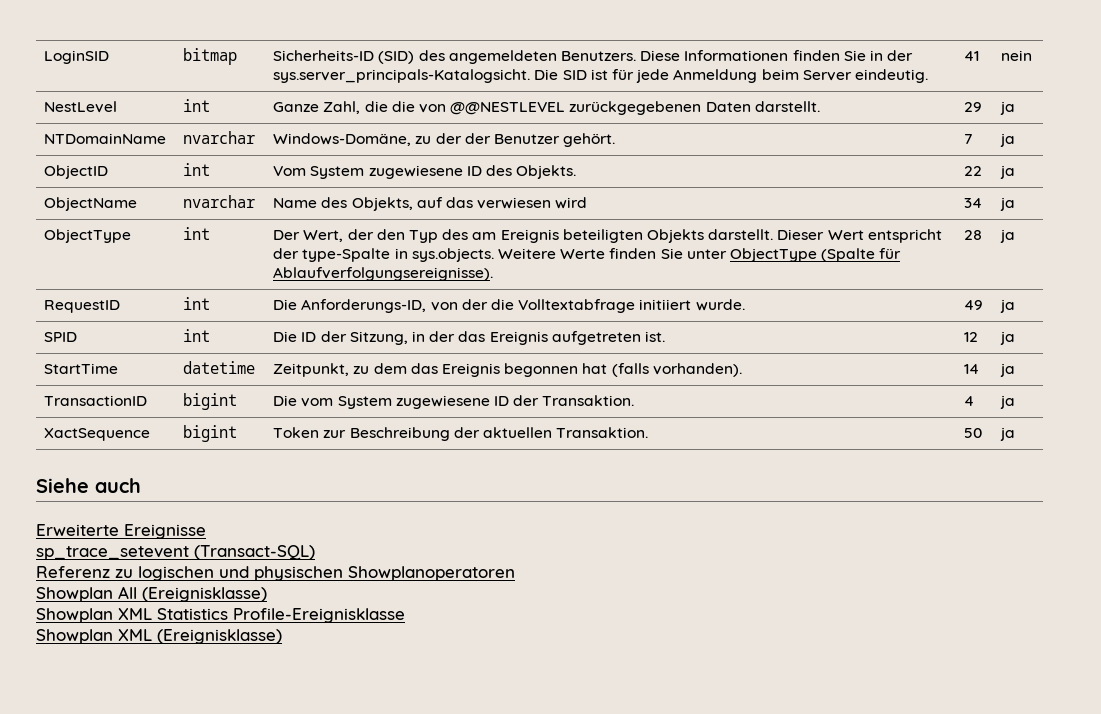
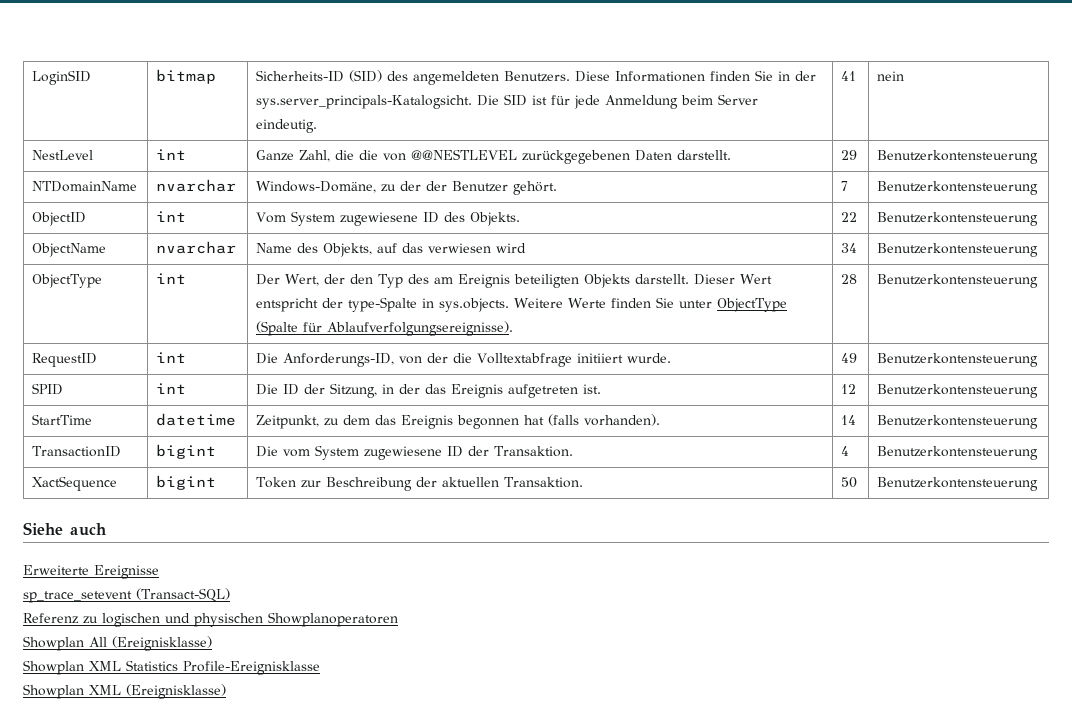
[1000,101,1016,115] ja -> [877,150,1039,164] Benutzerkontensteuerung
[1000,133,1016,147] ja -> [877,181,1039,195] Benutzerkontensteuerung
[1000,165,1016,179] ja -> [877,212,1039,226] Benutzerkontensteuerung
[1000,197,1016,211] ja -> [877,243,1039,257] Benutzerkontensteuerung
[1000,229,1016,243] ja -> [877,274,1039,288] Benutzerkontensteuerung
[1000,299,1016,313] ja -> [877,353,1039,367] Benutzerkontensteuerung
[1000,331,1016,345] ja -> [877,384,1039,398] Benutzerkontensteuerung
[1000,363,1016,377] ja -> [877,415,1039,429] Benutzerkontensteuerung
[1000,395,1016,409] ja -> [877,446,1039,460] Benutzerkontensteuerung
[1000,427,1016,441] ja -> [877,477,1039,491] Benutzerkontensteuerung

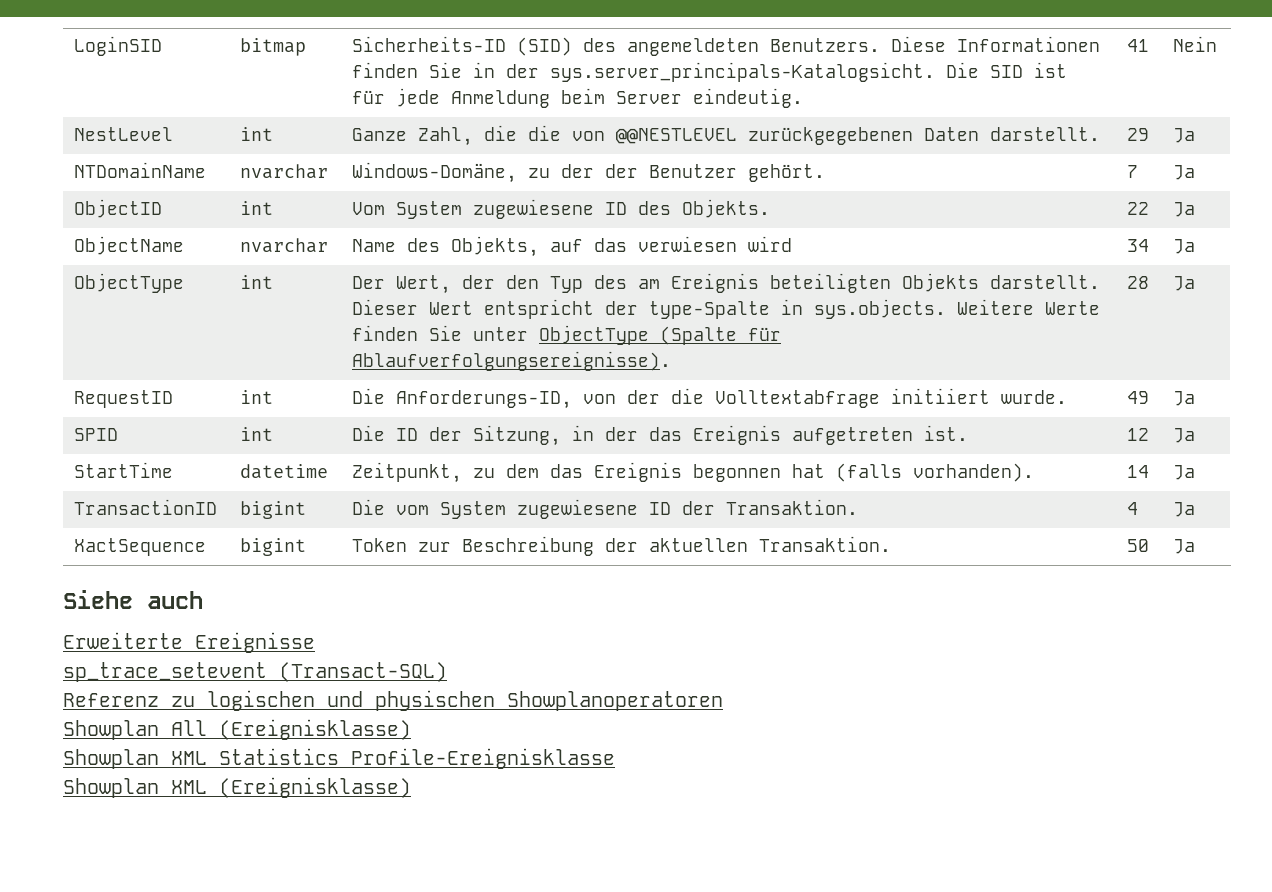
[877,71,905,81] nein -> [1173,36,1218,52] Nein
[877,150,1039,164] Benutzerkontensteuerung -> [1173,128,1196,143] Ja
[877,181,1039,195] Benutzerkontensteuerung -> [1173,165,1196,180] Ja
[877,212,1039,226] Benutzerkontensteuerung -> [1173,202,1196,217] Ja
[877,243,1039,257] Benutzerkontensteuerung -> [1173,239,1196,254] Ja
[877,274,1039,288] Benutzerkontensteuerung -> [1173,276,1196,291] Ja
[877,353,1039,367] Benutzerkontensteuerung -> [1173,391,1196,406] Ja
[877,384,1039,398] Benutzerkontensteuerung -> [1173,428,1196,443] Ja
[877,415,1039,429] Benutzerkontensteuerung -> [1173,465,1196,480] Ja
[877,446,1039,460] Benutzerkontensteuerung -> [1173,502,1196,517] Ja
[877,477,1039,491] Benutzerkontensteuerung -> [1173,539,1196,554] Ja

